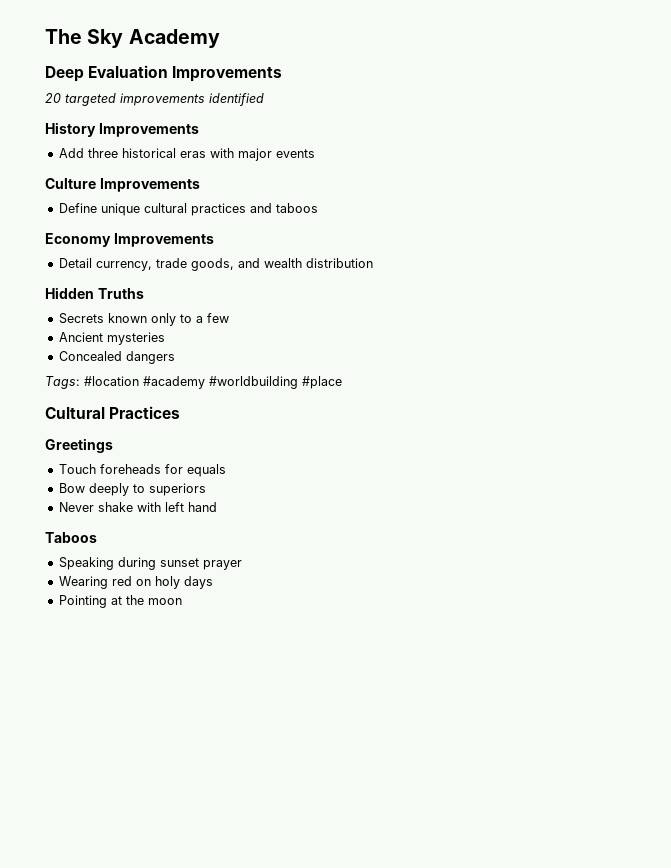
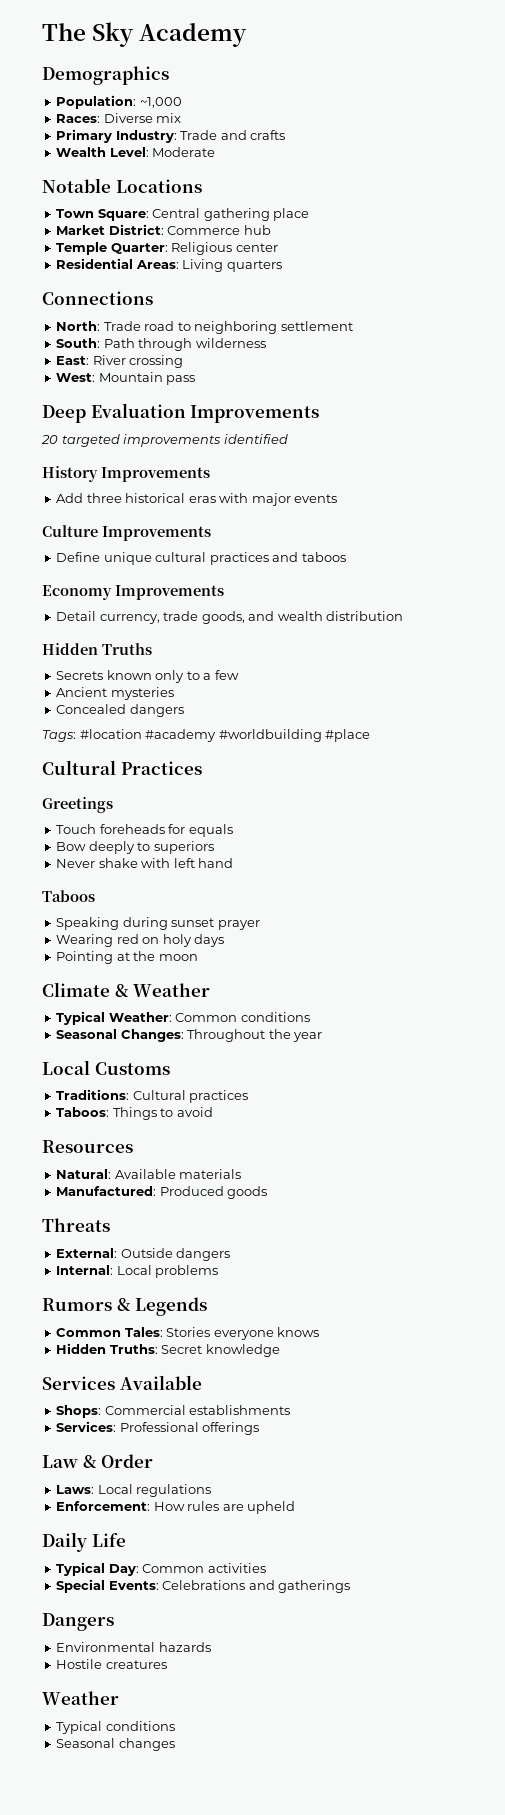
(220, 38) none -> [42,66,169,85] [56,95,182,109] [56,113,182,123] [56,129,286,143] [56,147,216,157] [42,178,202,193] [56,208,310,221] [56,224,271,235] [56,242,278,255] [56,258,282,272] [42,291,153,305] [56,321,353,334] [56,338,266,351] [56,355,184,368] [56,372,196,385] // Demographics // Population: ~1,000 // Races: Diverse mix // Primary Industry: Trade and crafts // Wealth Level: Moderate // Notable Locations // Town Square: Central gathering place // Market District: Commerce hub // Temple Quarter: Religious center // Residential Areas: Living quarters // Connections // North: Trade road to neighboring settlement // South: Path through wilderness // East: River crossing // West: Mountain pass
(182, 601) none -> [42,982,211,997] [56,1011,310,1025] [56,1029,323,1042] [42,1060,170,1075] [56,1089,249,1103] [56,1107,213,1120] [42,1140,133,1153] [56,1169,242,1179] [56,1186,268,1199] [42,1218,110,1232] [56,1248,231,1261] [56,1265,219,1278] [42,1297,208,1316] [56,1327,320,1340] [56,1343,280,1357] [42,1375,202,1390] [56,1405,291,1418] [56,1421,260,1435] [42,1454,154,1468] [56,1484,212,1497] [56,1501,296,1514] [42,1532,126,1552] [56,1562,266,1576] [56,1579,351,1593] [42,1613,114,1631] [56,1642,211,1652] [56,1659,167,1669] [42,1691,119,1705] [56,1721,175,1734] [56,1738,175,1751] // Climate & Weather // Typical Weather: Common conditions // Seasonal Changes: Throughout the year // Local Customs // Traditions: Cultural practices // Taboos: Things to avoid // Resources // Natural: Available materials // Manufactured: Produced goods // Threats // External: Outside dangers // Internal: Local problems // Rumors & Legends // Common Tales: Stories everyone knows // Hidden Truths: Secret knowledge // Services Available // Shops: Commercial establishments // Services: Professional offerings // Law & Order // Laws: Local regulations // Enforcement: How rules are upheld // Daily Life // Typical Day: Common activities // Special Events: Celebrations and gatherings // Dangers // Environmental hazards // Hostile creatures // Weather // Typical conditions // Seasonal changes

